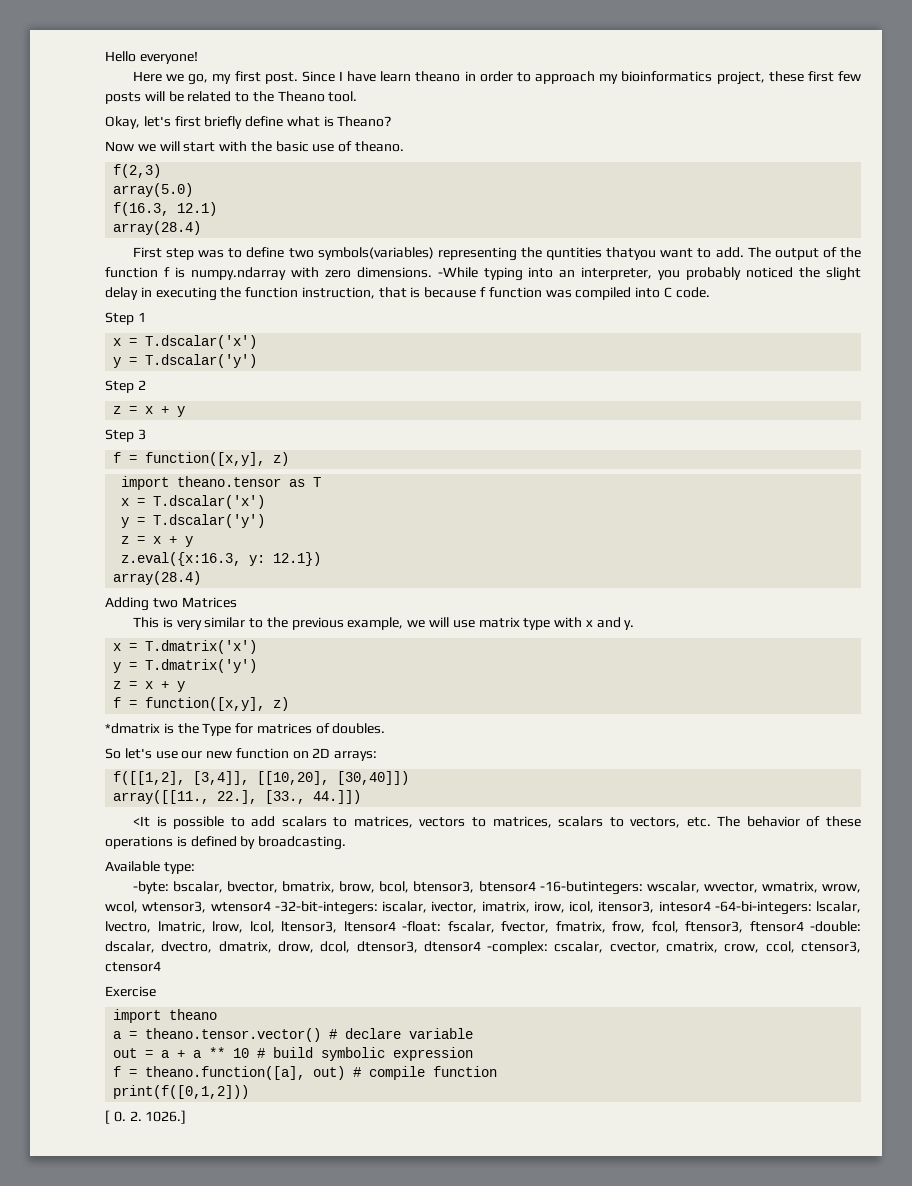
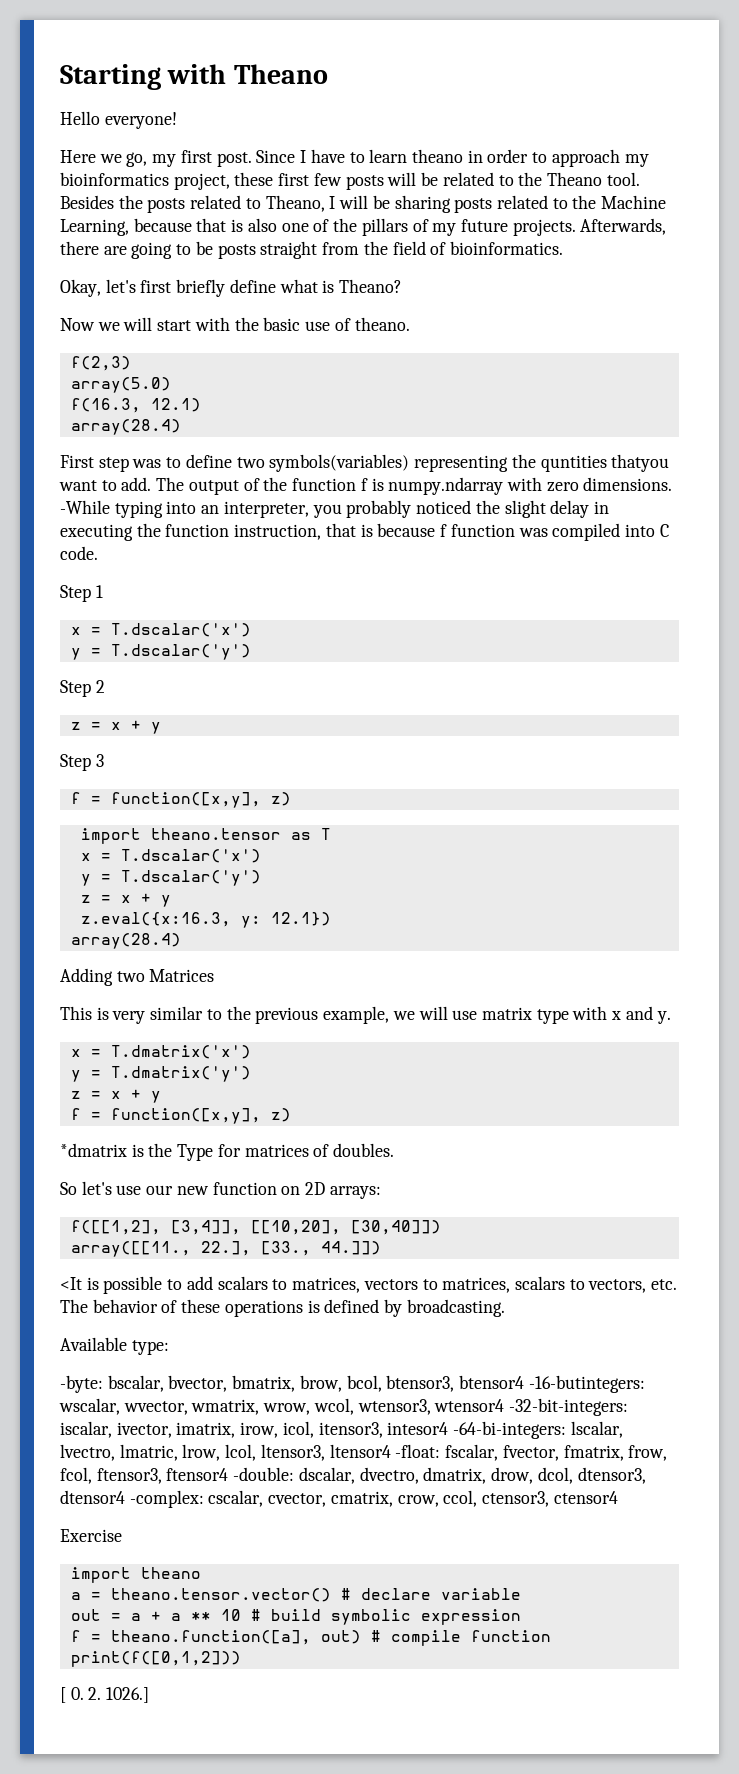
(105, 56) none -> [60,64,328,90] Starting with Theano //
(377, 76) none -> [349,152,365,163] to
(358, 96) none -> [60,195,667,213] [60,218,667,236] [60,241,563,259] Besides the posts related to Theano, I will be sharing posts related to the Machine Learning, because that is also one of the pillars of my future projects. Afterwards, there are going to be posts straight from the field of bioinformatics.

